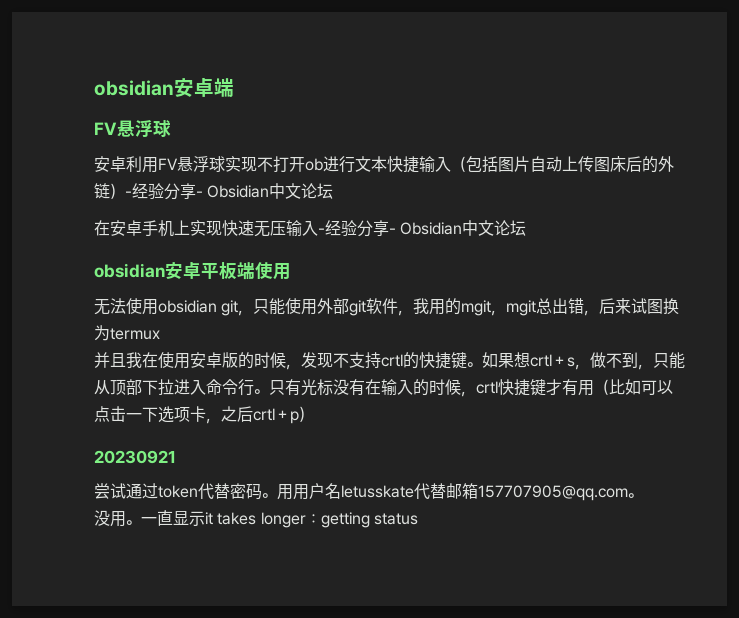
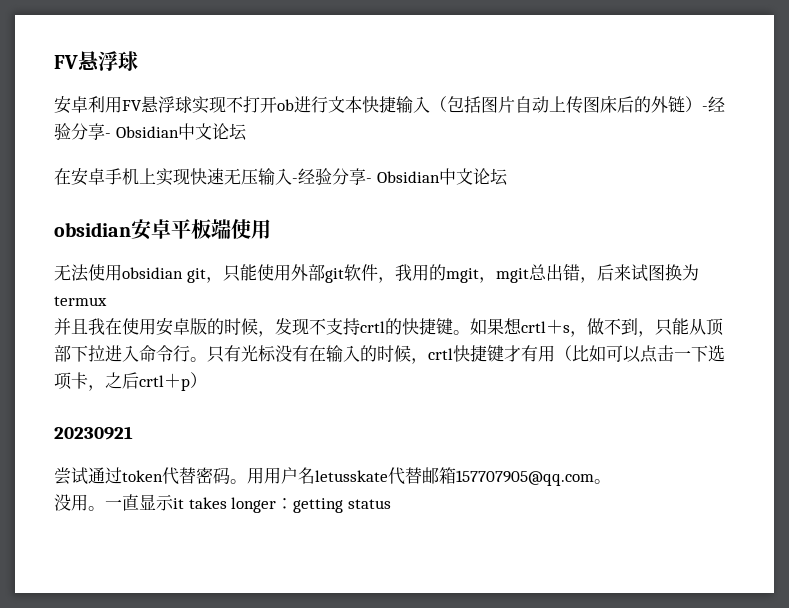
[94,77,234,97] obsidian安卓端 // -> (54, 62) none

